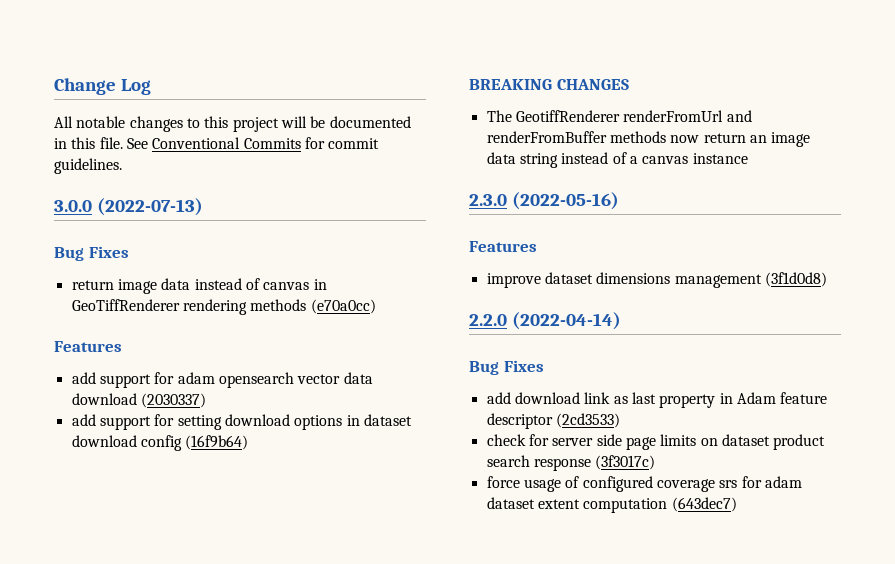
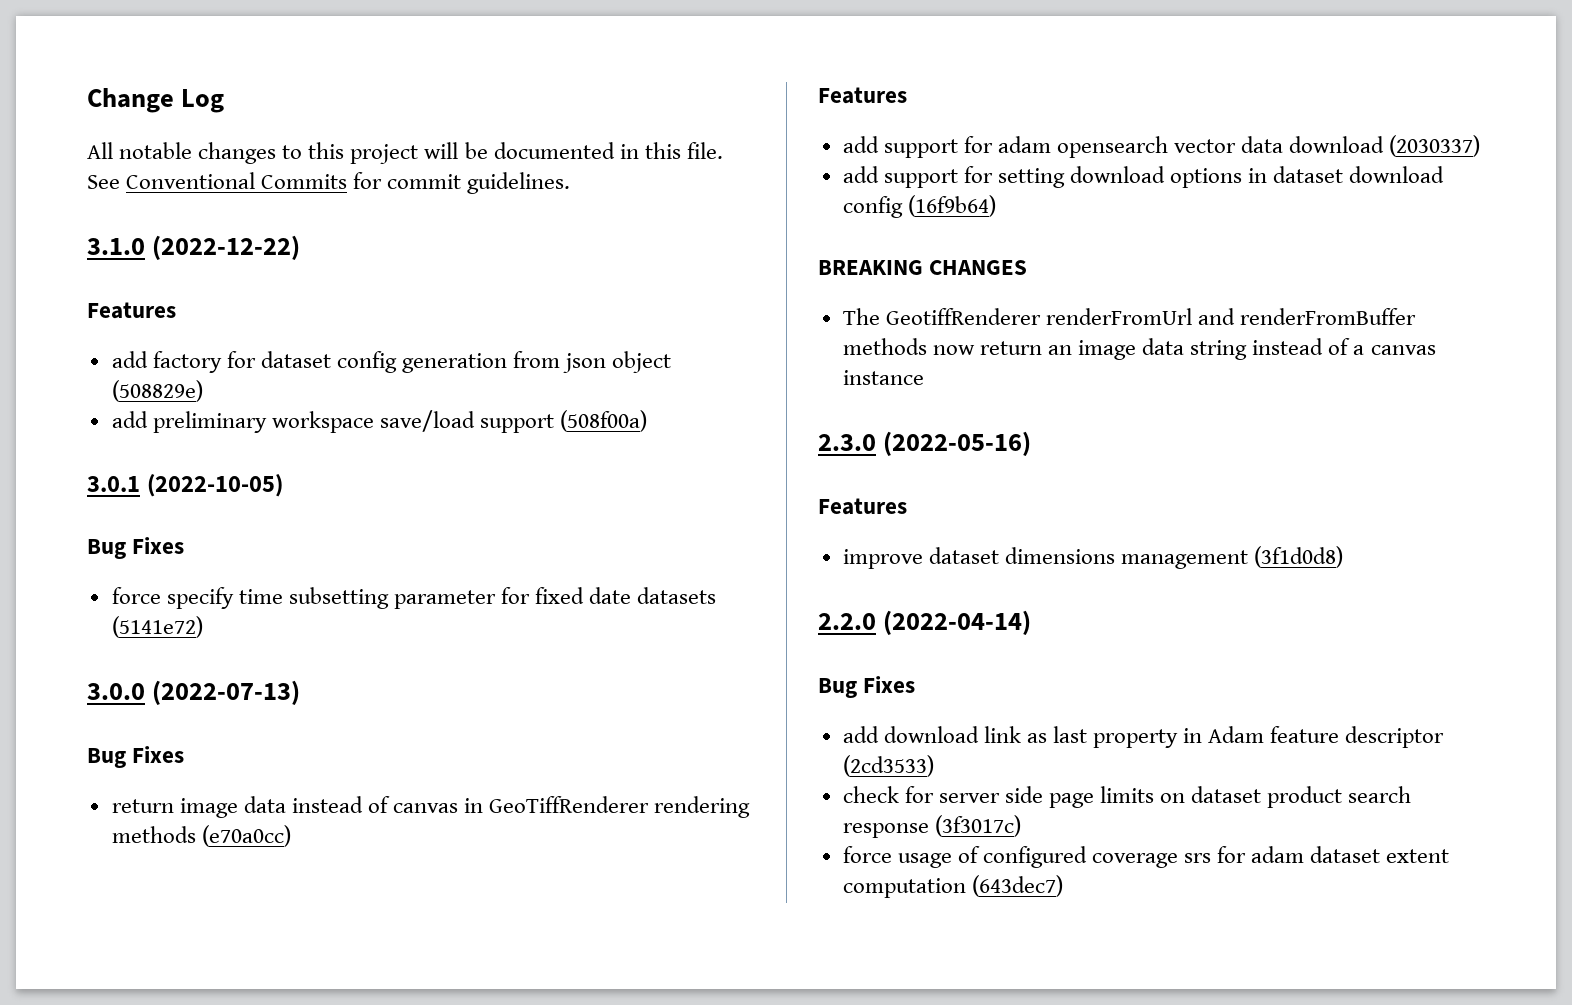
(122, 166) none -> [87,235,301,260] [87,302,176,319] [111,351,672,373] [111,380,203,402] [111,410,648,433] [87,474,283,497] [87,537,185,559] [111,587,717,609] [111,616,203,638] // 3.1.0 (2022-12-22) // Features // add factory for dataset config generation from json object (508829e) // add preliminary workspace save/load support (508f00a) // 3.0.1 (2022-10-05) // Bug Fixes // force specify time subsetting parameter for fixed date datasets (5141e72)

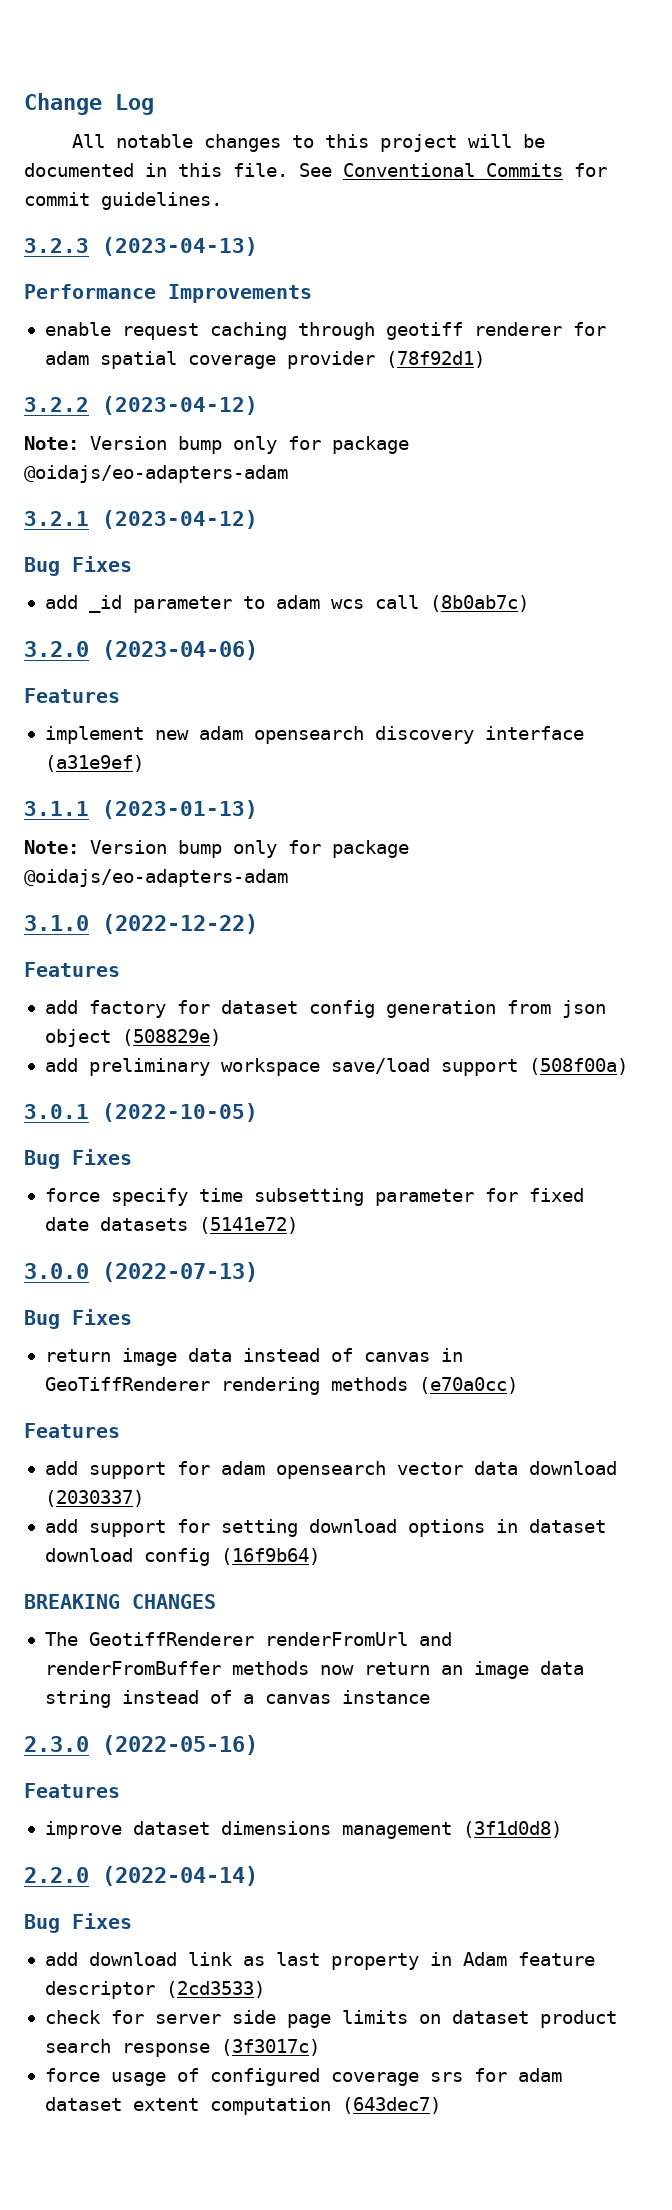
(571, 183) none -> [24,237,258,256] [24,284,312,303] [44,322,606,340] [44,351,485,369] [24,396,258,415] [24,436,409,454] [24,465,288,483] [24,510,258,529] [24,556,132,576] [44,595,529,613] [24,640,258,660] [24,688,120,703] [44,726,584,744] [44,755,144,772] [24,800,258,819] [24,840,409,858] [24,869,288,887] // 3.2.3 (2023-04-13) // Performance Improvements // enable request caching through geotiff renderer for adam spatial coverage provider (78f92d1) // 3.2.2 (2023-04-12) // Note: Version bump only for package @oidajs/eo-adapters-adam // 3.2.1 (2023-04-12) // Bug Fixes // add _id parameter to adam wcs call (8b0ab7c) // 3.2.0 (2023-04-06) // Features // implement new adam opensearch discovery interface (a31e9ef) // 3.1.1 (2023-01-13) // Note: Version bump only for package @oidajs/eo-adapters-adam

